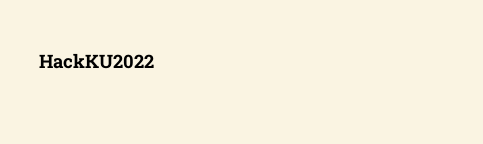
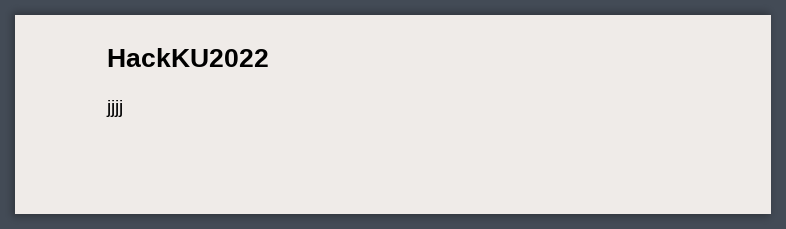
(154, 61) none -> [106,100,123,117] // jjjj

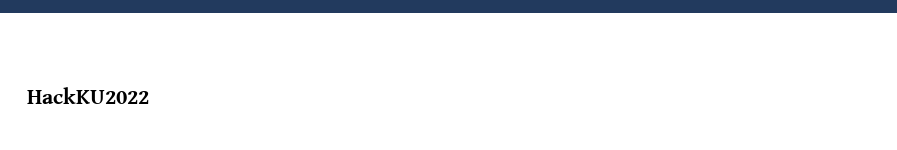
[106,100,123,117] // jjjj -> (149, 95) none

